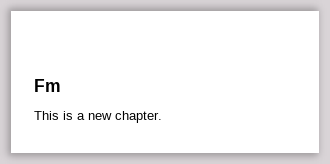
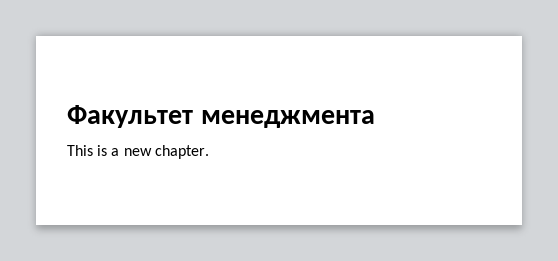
[34,79,61,92] Fm -> [67,105,375,128] Факультет менеджмента

